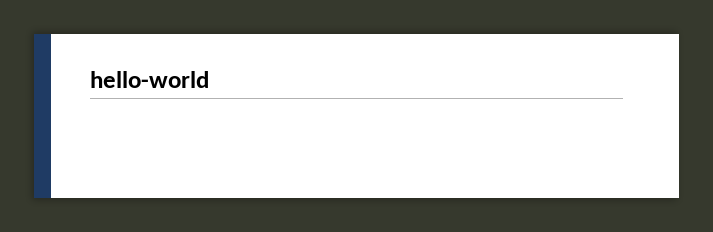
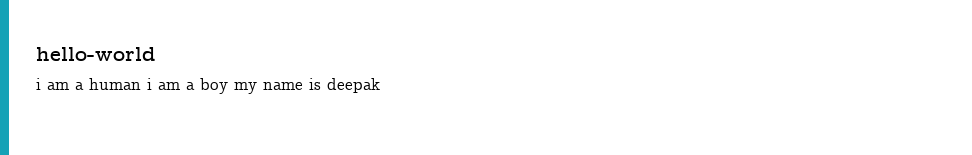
(209, 79) none -> [36,78,380,94] // i am a human i am a boy my name is deepak

